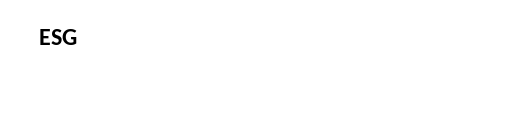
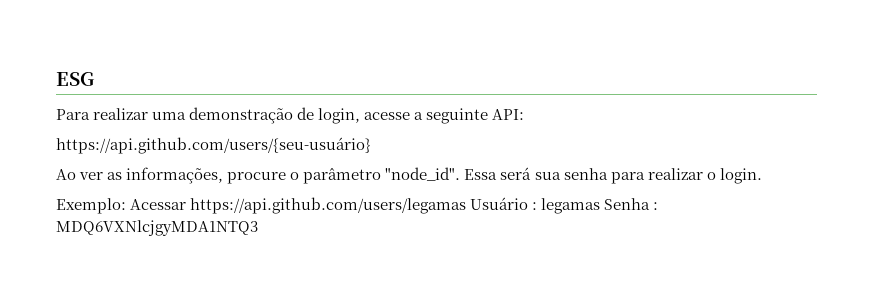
(77, 37) none -> [56,107,525,124] [56,137,371,154] [56,167,762,184] [56,197,659,214] [56,220,258,236] // Para realizar uma demonstração de login, acesse a seguinte API: // https://api.github.com/users/{seu-usuário} // Ao ver as informações, procure o parâmetro "node_id". Essa será sua senha para realizar o login. // Exemplo: Acessar https://api.github.com/users/legamas Usuário : legamas Senha : MDQ6VXNlcjgyMDA1NTQ3

